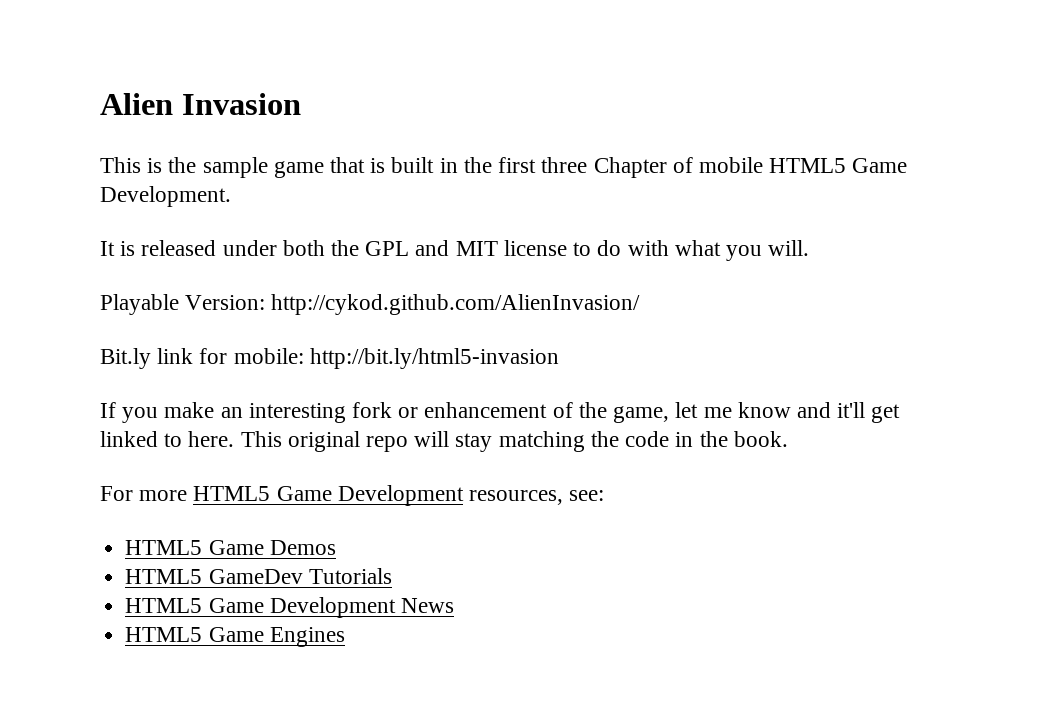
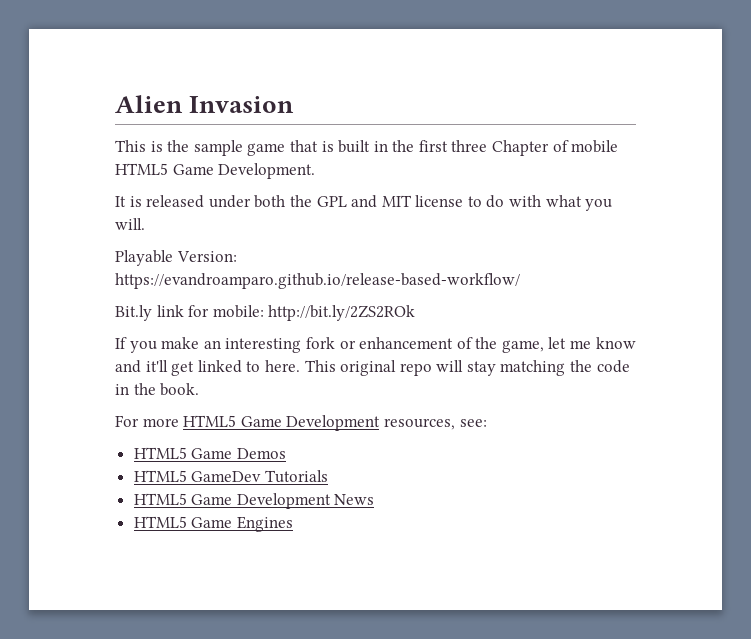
[271,294,641,315] http://cykod.github.com/AlienInvasion/ -> [115,273,520,289] https://evandroamparo.github.io/release-based-workflow/
[309,348,559,369] http://bit.ly/html5-invasion -> [268,305,416,321] http://bit.ly/2ZS2ROk

